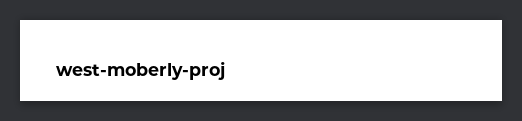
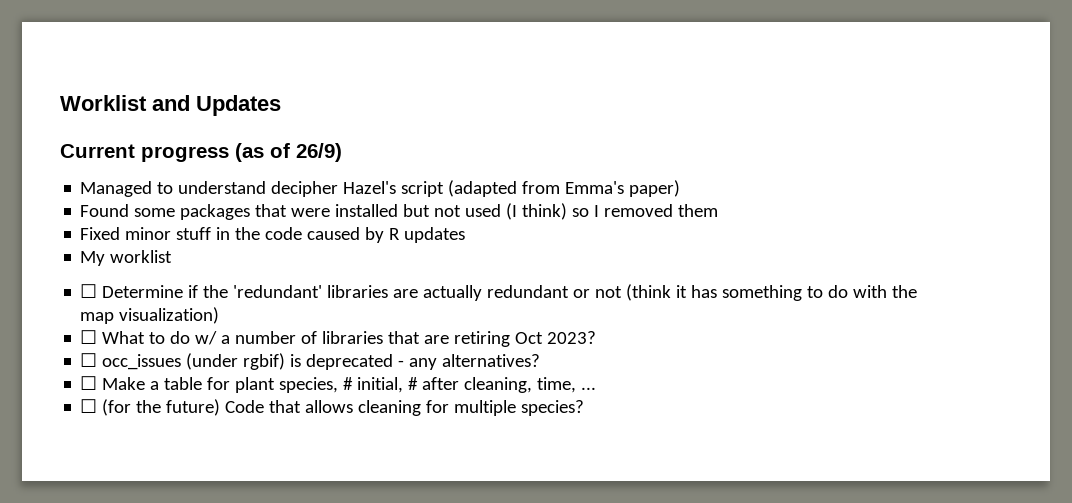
[56,61,225,80] west-moberly-proj -> [60,95,281,116] [60,143,342,162] [80,180,681,197] [80,203,719,220] [80,227,466,243] [80,250,173,266] [80,284,918,301] [80,307,220,324] [80,330,597,347] [80,353,541,370] [80,376,597,393] [80,399,585,416] Worklist and Updates // Current progress (as of 26/9) // Managed to understand decipher Hazel's script (adapted from Emma's paper) // Found some packages that were installed but not used (I think) so I removed them // Fixed minor stuff in the code caused by R updates // My worklist // ☐ Determine if the 'redundant' libraries are actually redundant or not (think it has something to do with the map visualization) // ☐ What to do w/ a number of libraries that are retiring Oct 2023? // ☐ occ_issues (under rgbif) is deprecated - any alternatives? // ☐ Make a table for plant species, # initial, # after cleaning, time, ... // ☐ (for the future) Code that allows cleaning for multiple species?

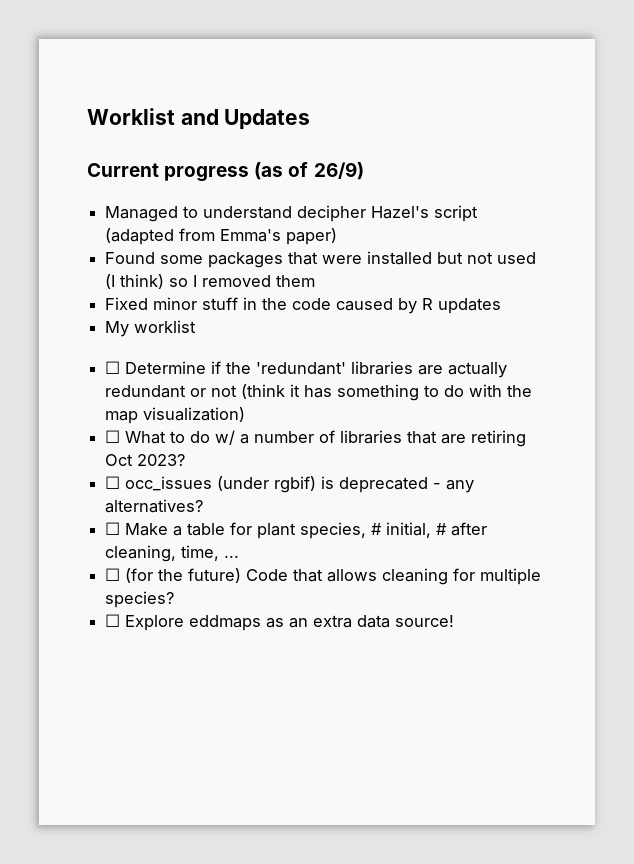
(585, 408) none -> [105,614,455,631] // ☐ Explore eddmaps as an extra data source!

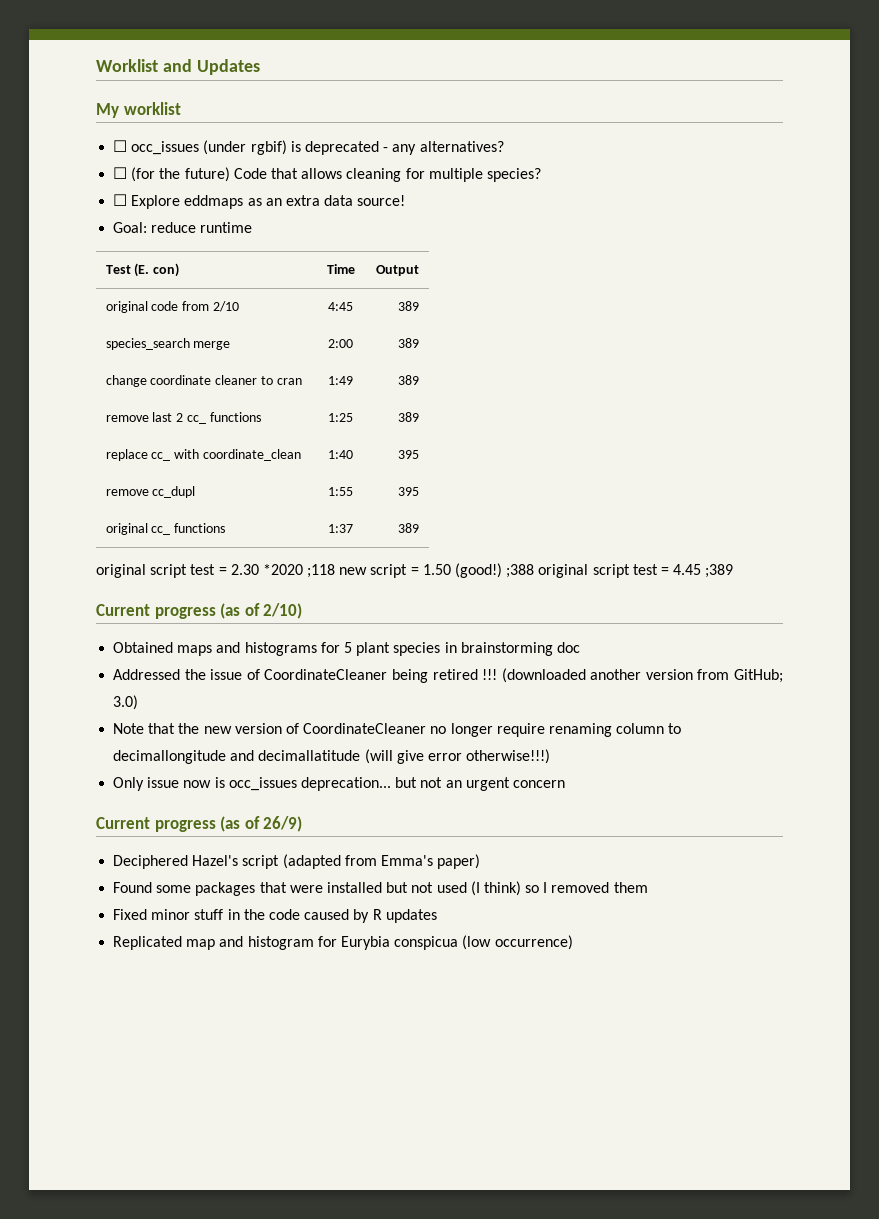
(311, 119) none -> [96,102,181,118] [113,140,504,155] [113,167,541,182] [113,194,406,209] [113,222,253,233] [105,263,180,277] [326,264,355,274] [376,265,420,276] [105,301,239,313] [328,302,353,311] [398,301,420,311] [105,338,231,350] [328,339,353,348] [398,338,420,348] [105,375,302,387] [328,376,353,385] [398,375,420,385] [105,412,261,424] [328,413,353,422] [398,412,420,422] [105,449,301,461] [328,450,353,459] [398,450,420,459] [105,486,196,498] [328,487,353,496] [398,487,420,496] [105,523,226,535] [328,524,353,533] [398,523,420,533] [96,563,734,578] [96,603,303,619] [113,642,580,656] [113,668,783,683] [113,695,139,710] [113,723,682,737] [113,749,551,764] [113,777,565,791] // My worklist // ☐ occ_issues (under rgbif) is deprecated - any alternatives? // ☐ (for the future) Code that allows cleaning for multiple species? // ☐ Explore eddmaps as an extra data source! // Goal: reduce runtime // Test (E. con) | Time | Output // original code from 2/10 | 4:45 | 389 // species_search merge | 2:00 | 389 // change coordinate cleaner to cran | 1:49 | 389 // remove last 2 cc_ functions | 1:25 | 389 // replace cc_ with coordinate_clean | 1:40 | 395 // remove cc_dupl | 1:55 | 395 // original cc_ functions | 1:37 | 389 // original script test = 2.30 *2020 ;118 new script = 1.50 (good!) ;388 original script test = 4.45 ;389 // Current progress (as of 2/10) // Obtained maps and histograms for 5 plant species in brainstorming doc // Addressed the issue of CoordinateCleaner being retired !!! (downloaded another version from GitHub; 3.0) // Note that the new version of CoordinateCleaner no longer require renaming column to decimallongitude and decimallatitude (will give error otherwise!!!) // Only issue now is occ_issues deprecation... but not an urgent concern
[105,205,367,222] Managed to understand decipher -> [113,855,189,869] Deciphered
[105,320,197,337] [105,361,508,378] [105,384,533,401] [105,407,246,424] [105,430,527,447] [105,454,186,466] [105,476,475,493] [105,499,204,513] [105,522,488,539] [105,545,240,562] [105,568,542,585] [105,591,175,608] [105,614,455,631] My worklist // ☐ Determine if the 'redundant' libraries are actually redundant or not (think it has something to do with the map visualization) // ☐ What to do w/ a number of libraries that are retiring Oct 2023? // ☐ occ_issues (under rgbif) is deprecated - any alternatives? // ☐ Make a table for plant species, # initial, # after cleaning, time, ... // ☐ (for the future) Code that allows cleaning for multiple species? // ☐ Explore eddmaps as an extra data source! -> [113,935,573,950] Replicated map and histogram for Eurybia conspicua (low occurrence)

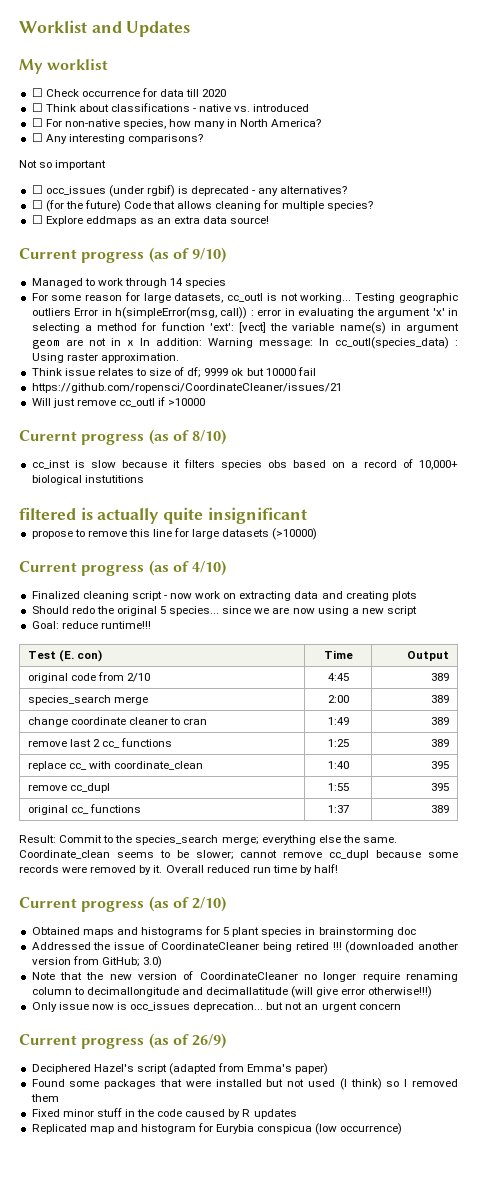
(181, 108) none -> [31,88,227,97] [31,103,310,112] [31,118,322,129] [31,133,203,144] [19,160,107,170] // ☐ Check occurrence for data till 2020 // ☐ Think about classifications - native vs. introduced // ☐ For non-native species, how many in North America? // ☐ Any interesting comparisons? // Not so important
(406, 200) none -> [19,247,227,263] [31,278,227,288] [31,292,458,303] [31,307,458,319] [31,322,459,334] [31,337,458,349] [31,353,179,363] [31,367,316,378] [31,383,342,393] [31,397,206,408] [19,429,227,445] [31,459,459,470] [31,475,144,485] [19,507,307,524] [31,528,318,540] [19,560,227,576] [31,591,417,601] [31,606,418,616] // Current progress (as of 9/10) // Managed to work through 14 species // For some reason for large datasets, cc_outl is not working... Testing geographic outliers Error in h(simpleError(msg, call)) : error in evaluating the argument 'x' in selecting a method for function 'ext': [vect] the variable name(s) in argument geom are not in x In addition: Warning message: In cc_outl(species_data) : Using raster approximation. // Think issue relates to size of df; 9999 ok but 10000 fail // https://github.com/ropensci/CoordinateCleaner/issues/21 // Will just remove cc_outl if >10000 // Curernt progress (as of 8/10) // cc_inst is slow because it filters species obs based on a record of 10,000+ biological instutitions // filtered is actually quite insignificant // propose to remove this line for large datasets (>10000) // Current progress (as of 4/10) // Finalized cleaning script - now work on extracting data and creating plots // Should redo the original 5 species... since we are now using a new script
[200,222,253,233] runtime -> [100,621,151,629] runtime!!!
[96,563,734,578] original script test = 2.30 *2020 ;118 new script = 1.50 (good!) ;388 original script test = 4.45 ;389 -> [19,835,397,845] [19,850,458,860] [19,864,339,875] Result: Commit to the species_search merge; everything else the same. Coordinate_clean seems to be slower; cannot remove cc_dupl because some records were removed by it. Overall reduced run time by half!

